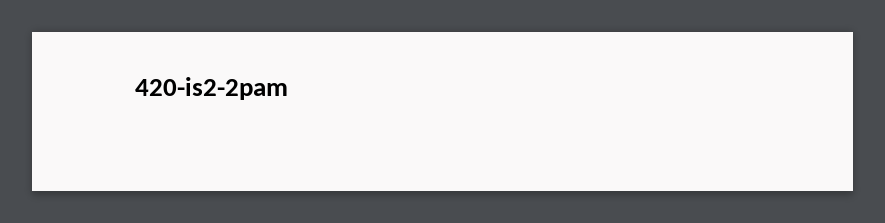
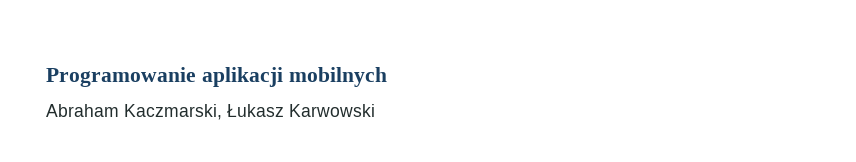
[135,77,288,100] 420-is2-2pam -> [46,67,387,87] [46,104,375,120] Programowanie aplikacji mobilnych // Abraham Kaczmarski, Łukasz Karwowski

